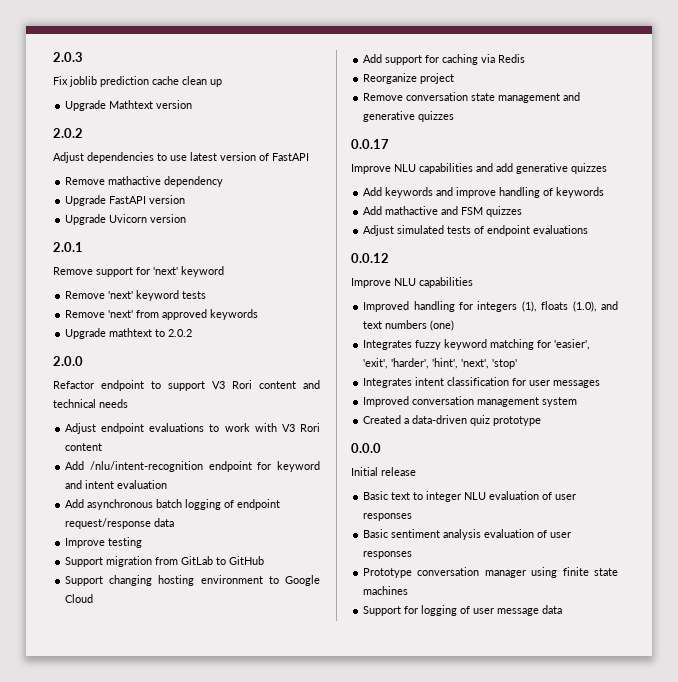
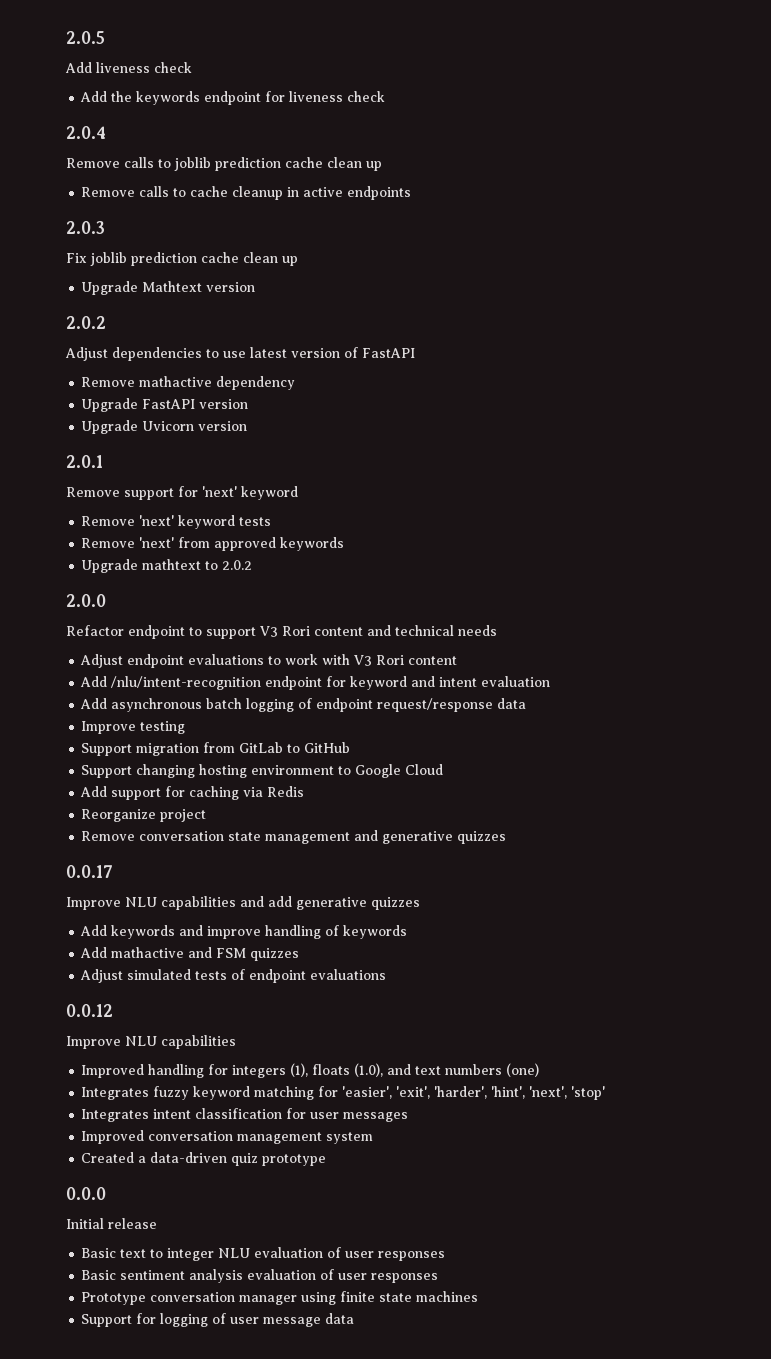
(53, 57) none -> [66,31,105,44] [65,62,192,73] [80,91,386,105] [66,126,106,139] [66,157,382,171] [81,186,412,200] 2.0.5 // Add liveness check // Add the keywords endpoint for liveness check // 2.0.4 // Remove calls to joblib prediction cache clean up // Remove calls to cache cleanup in active endpoints //

